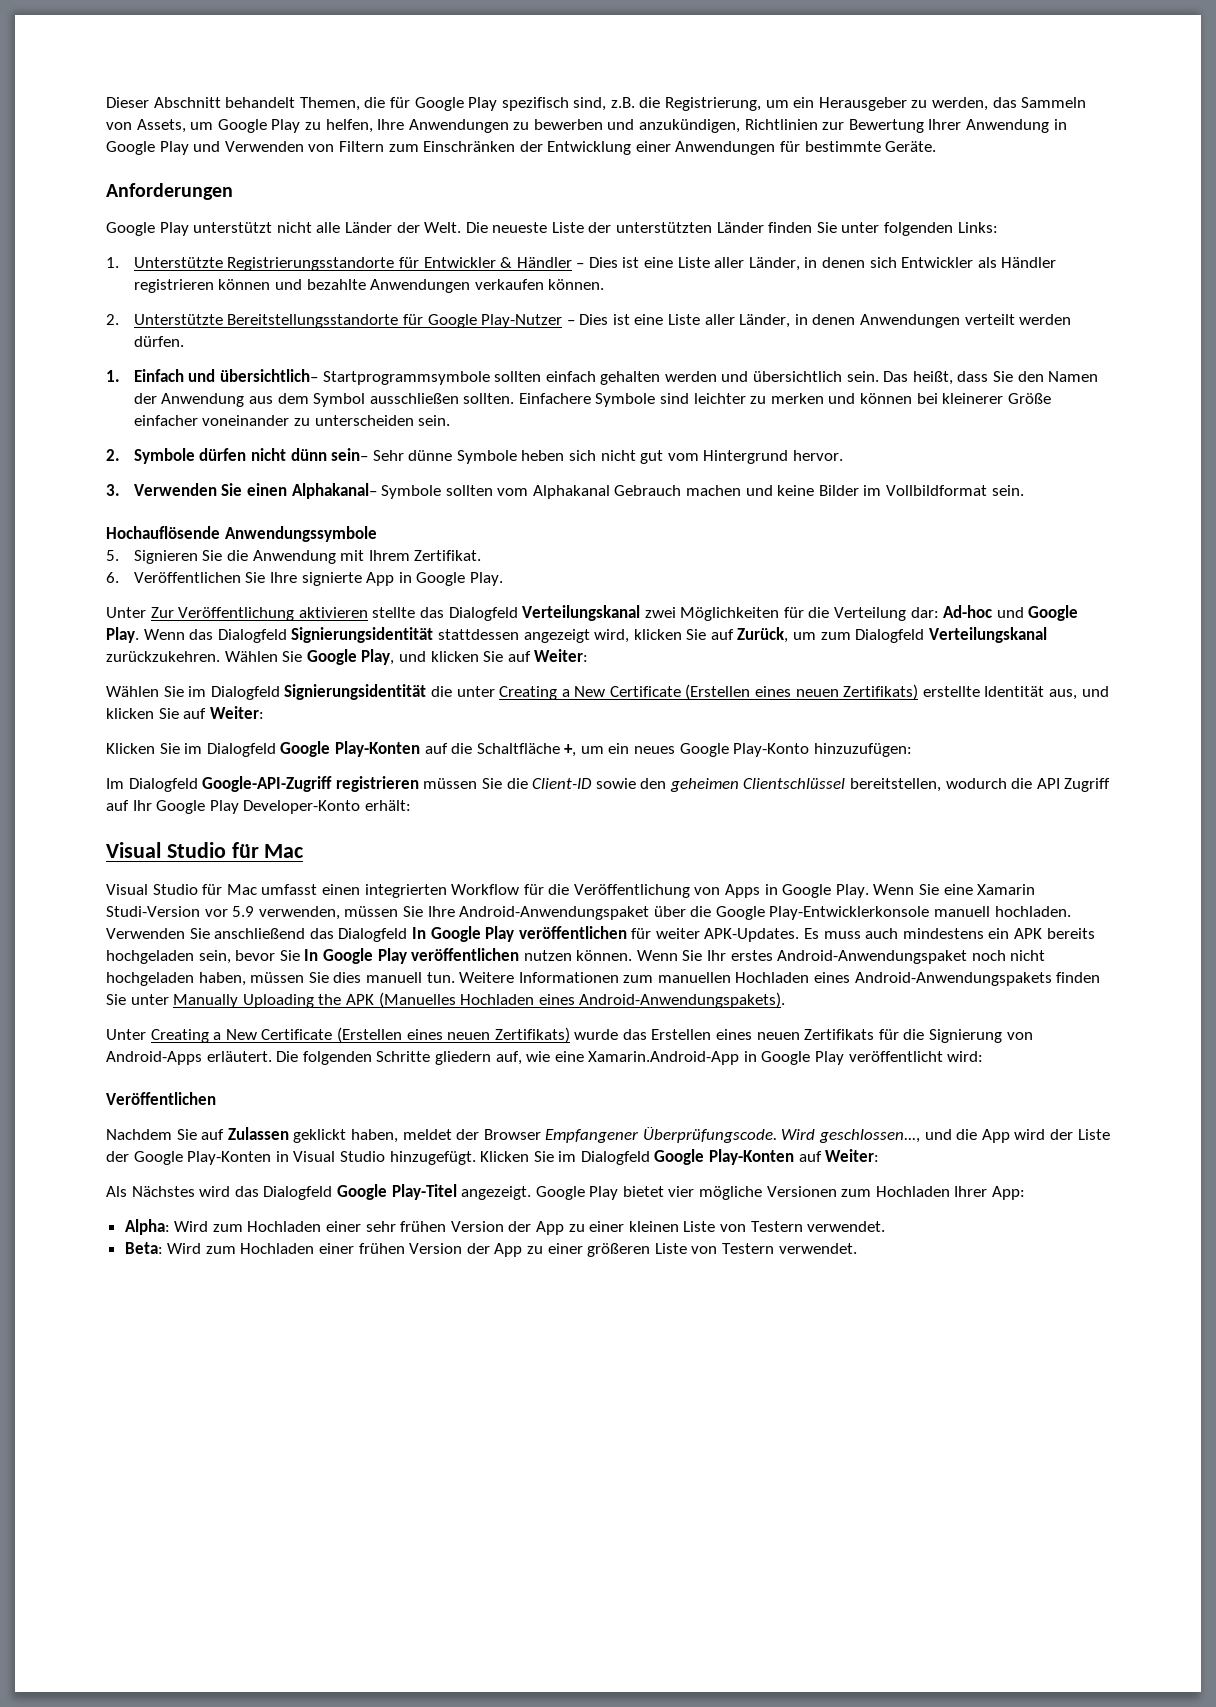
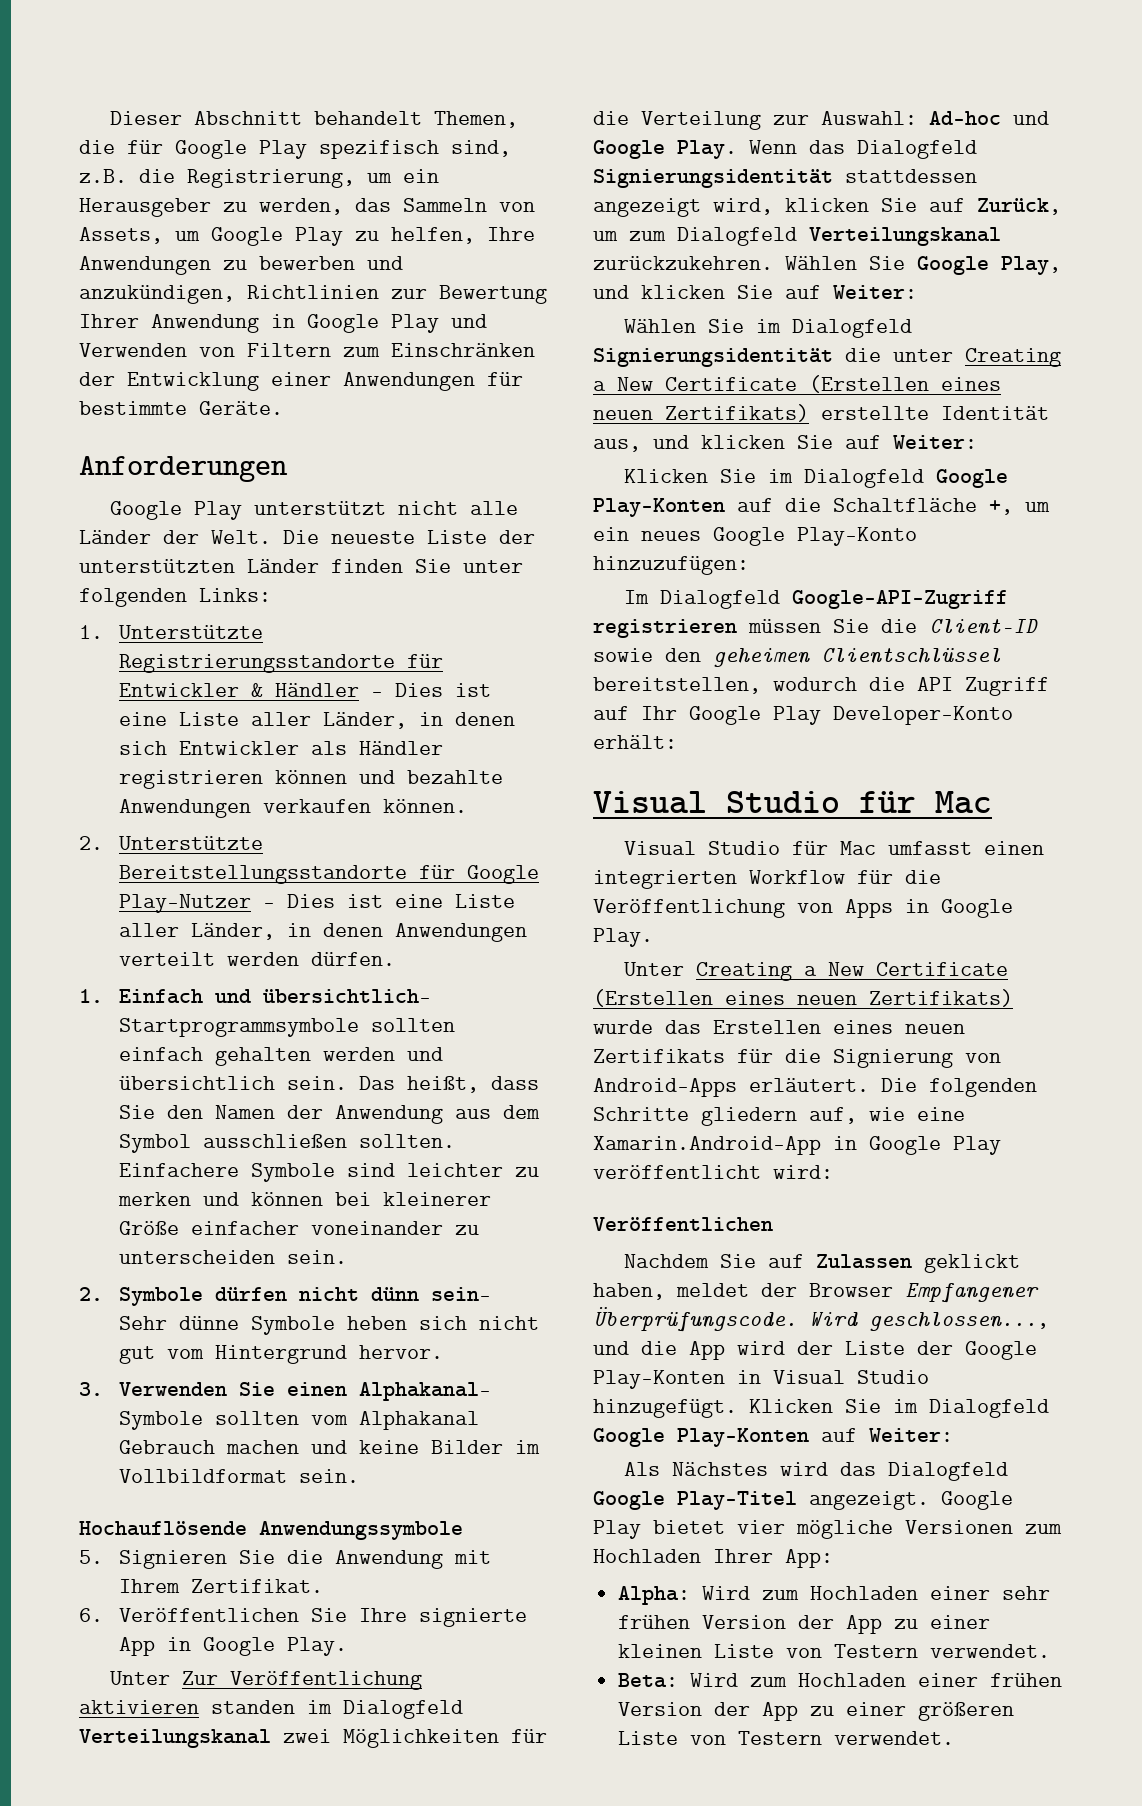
[372,607,444,618] stellte das -> [211,1700,332,1714] standen im
[910,607,939,618] dar: -> [773,111,917,125] zur Auswahl:
[873,884,1036,895] [106,906,1071,920] [106,926,1095,942] [106,948,1046,964] [106,972,1101,986] [106,992,786,1008] Wenn Sie eine Xamarin Studi-Version vor 5.9 verwenden, müssen Sie Ihre Android-Anwendungspaket über die Google Play-Entwicklerkonsole manuell hochladen. Verwenden Sie anschließend das Dialogfeld In Google Play veröffentlichen für weiter APK-Updates. Es muss auch mindestens ein APK bereits hochgeladen sein, bevor Sie In Google Play veröffentlichen nutzen können. Wenn Sie Ihr erstes Android-Anwendungspaket noch nicht hochgeladen haben, müssen Sie dies manuell tun. Weitere Informationen zum manuellen Hochladen eines Android-Anwendungspakets finden Sie unter Manually Uploading the APK (Manuelles Hochladen eines Android-Anwendungspakets). -> (653, 937) none

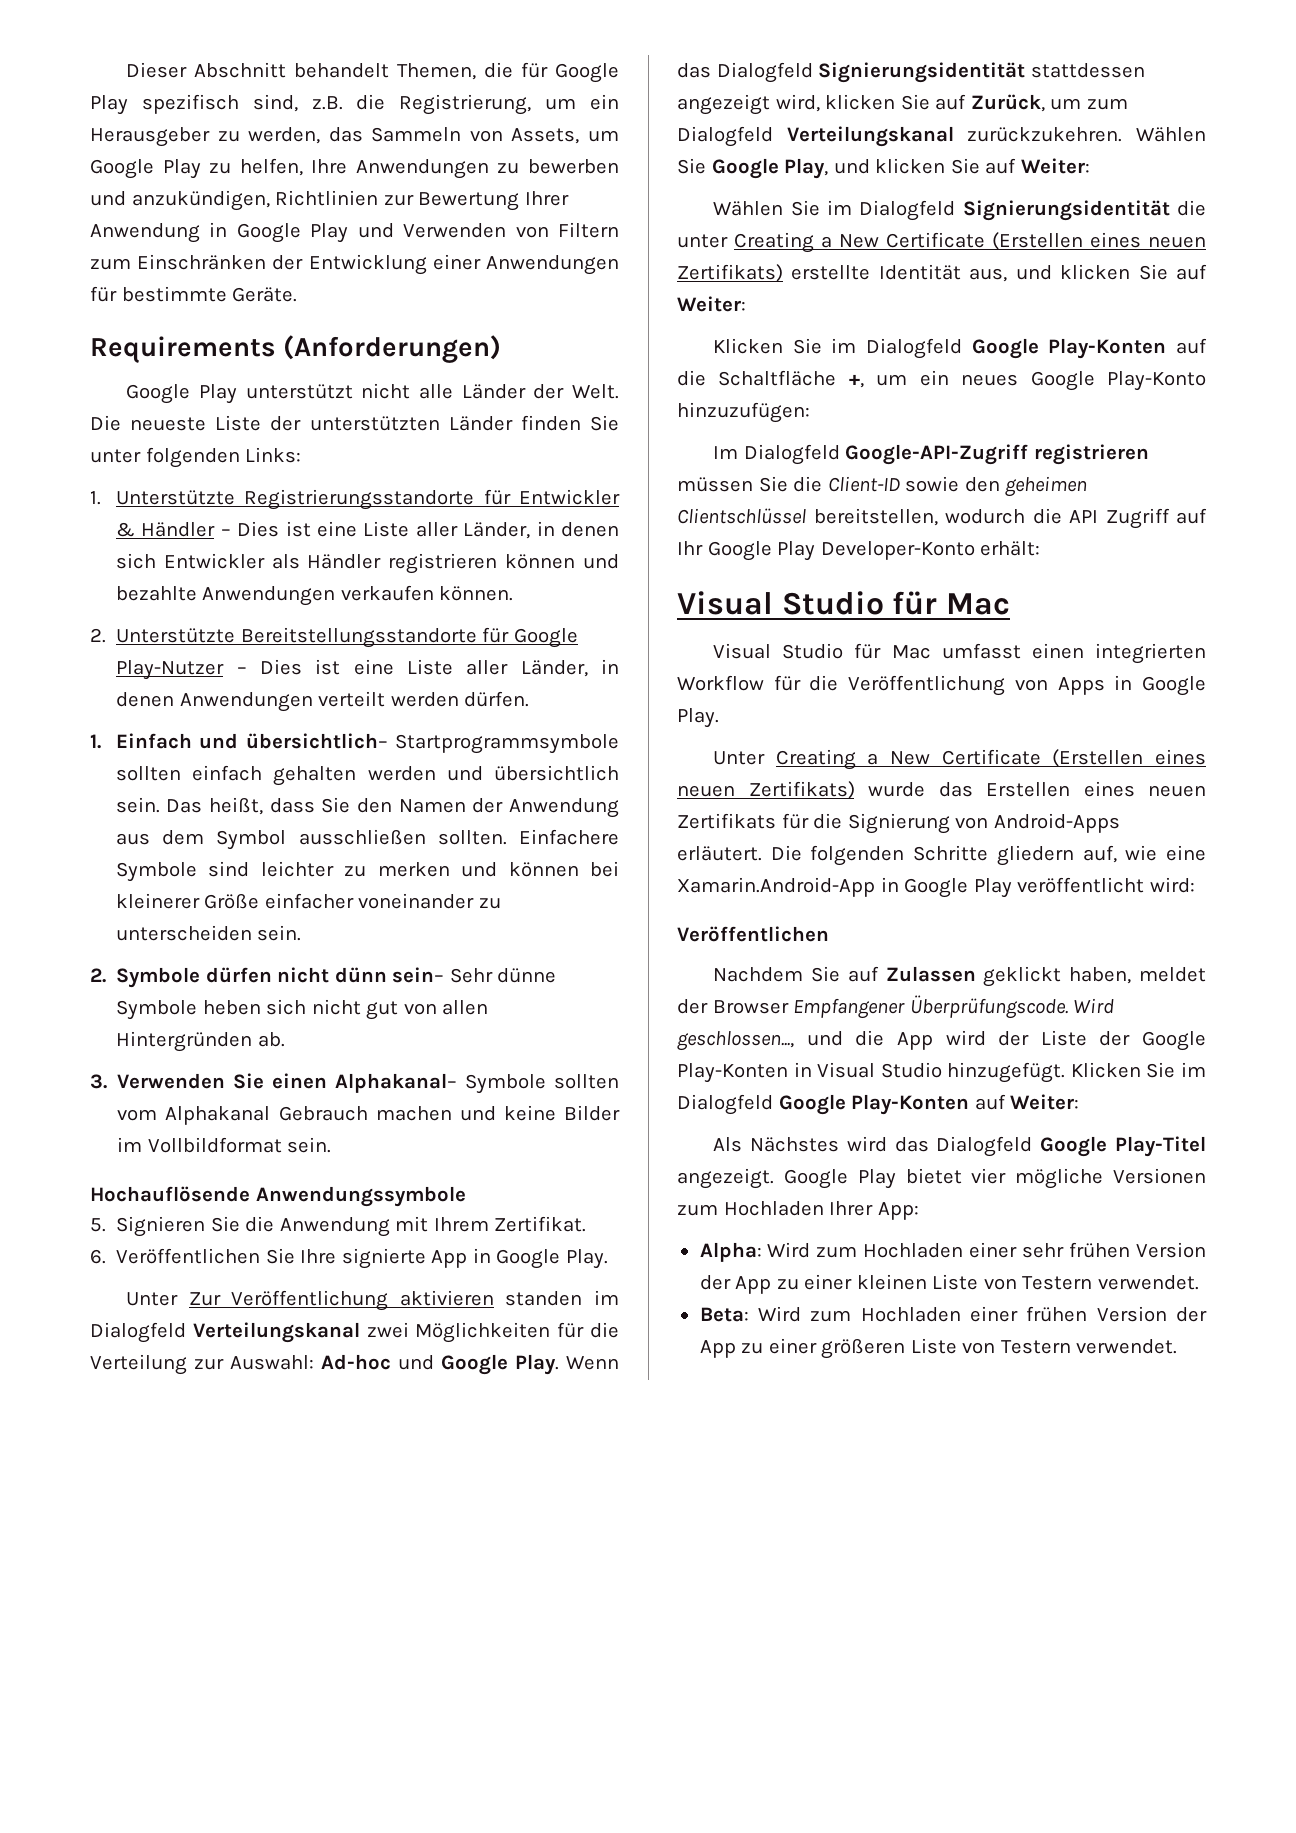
[79,456,288,482] Anforderungen -> [90,335,502,363] Requirements (Anforderungen)
[166,1345,443,1364] vom Hintergrund hervor. -> [403,1000,489,1015] [116,1031,285,1052] von allen Hintergründen ab.

